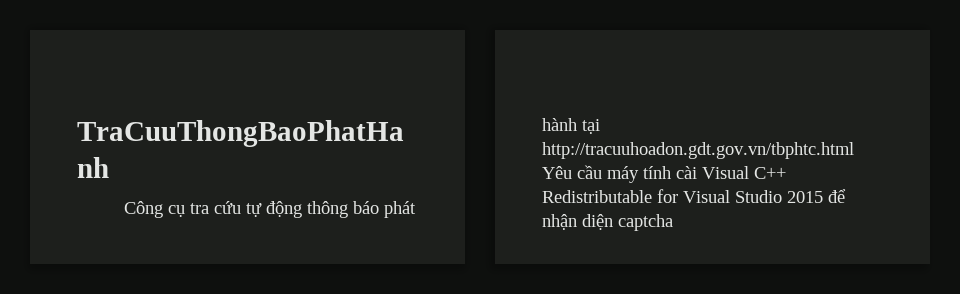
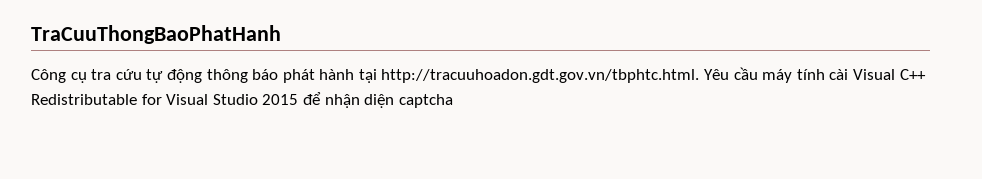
[542,142,854,159] http://tracuuhoadon.gdt.gov.vn/tbphtc.html -> [381,69,700,83] http://tracuuhoadon.gdt.gov.vn/tbphtc.html.

